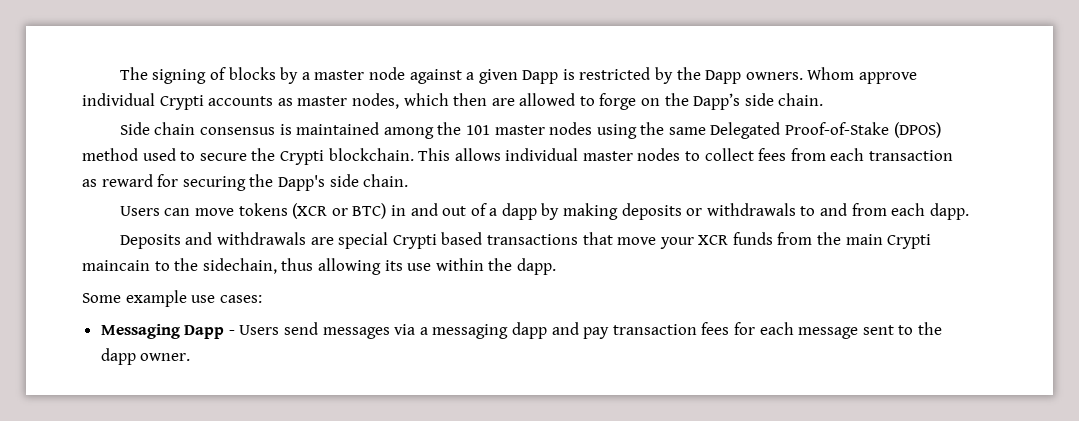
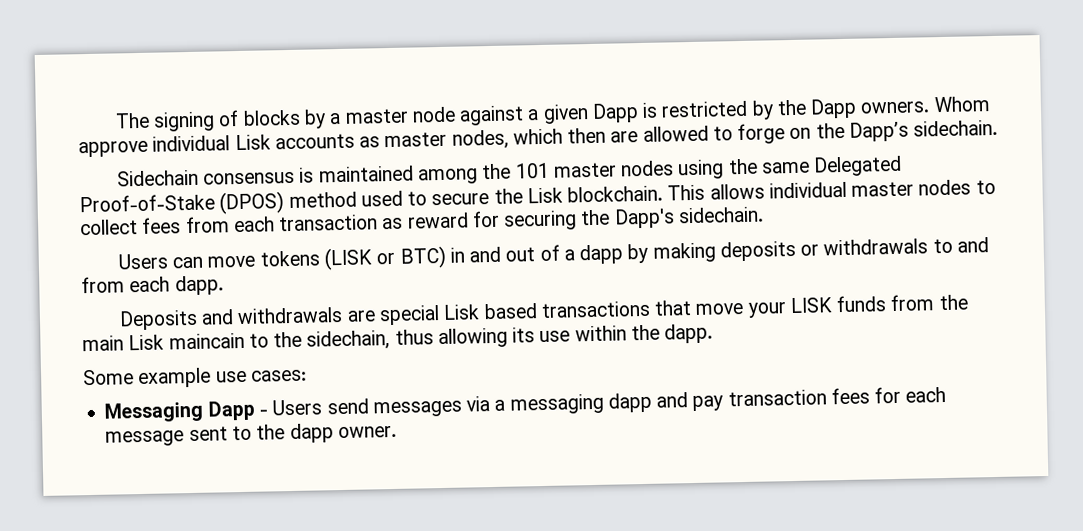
[159,95,204,110] Crypti -> [234,134,271,151] Lisk
[744,93,824,106] [119,122,196,135] side chain. // Side chain -> [913,119,999,137] [116,169,199,187] sidechain. // Sidechain
[279,150,324,165] Crypti -> [526,187,563,204] Lisk
[329,174,409,187] side chain. -> [677,206,764,224] sidechain.
[292,203,328,219] (XCR -> [324,247,374,271] (LISK
[392,234,437,249] Crypti -> [443,304,481,320] Lisk
[698,235,729,245] XCR -> [789,297,832,314] LISK
[887,234,932,249] Crypti -> [128,334,165,351] Lisk

